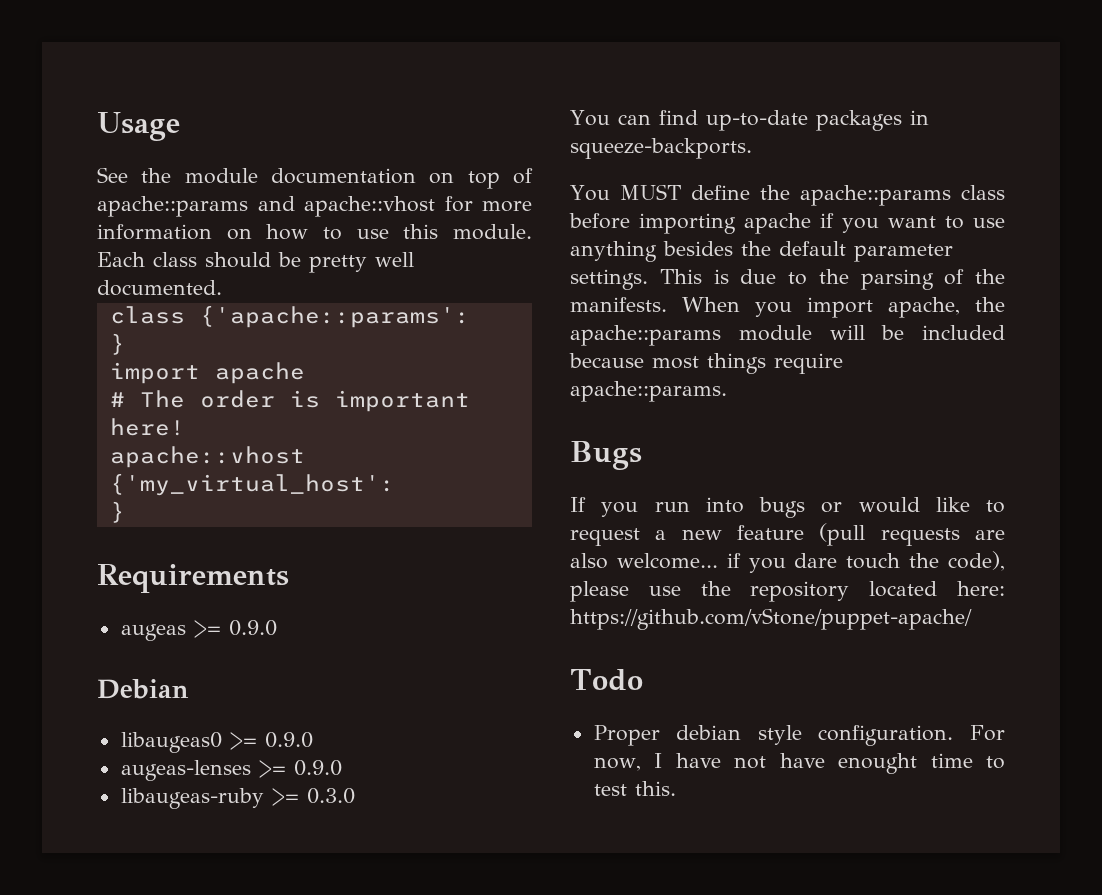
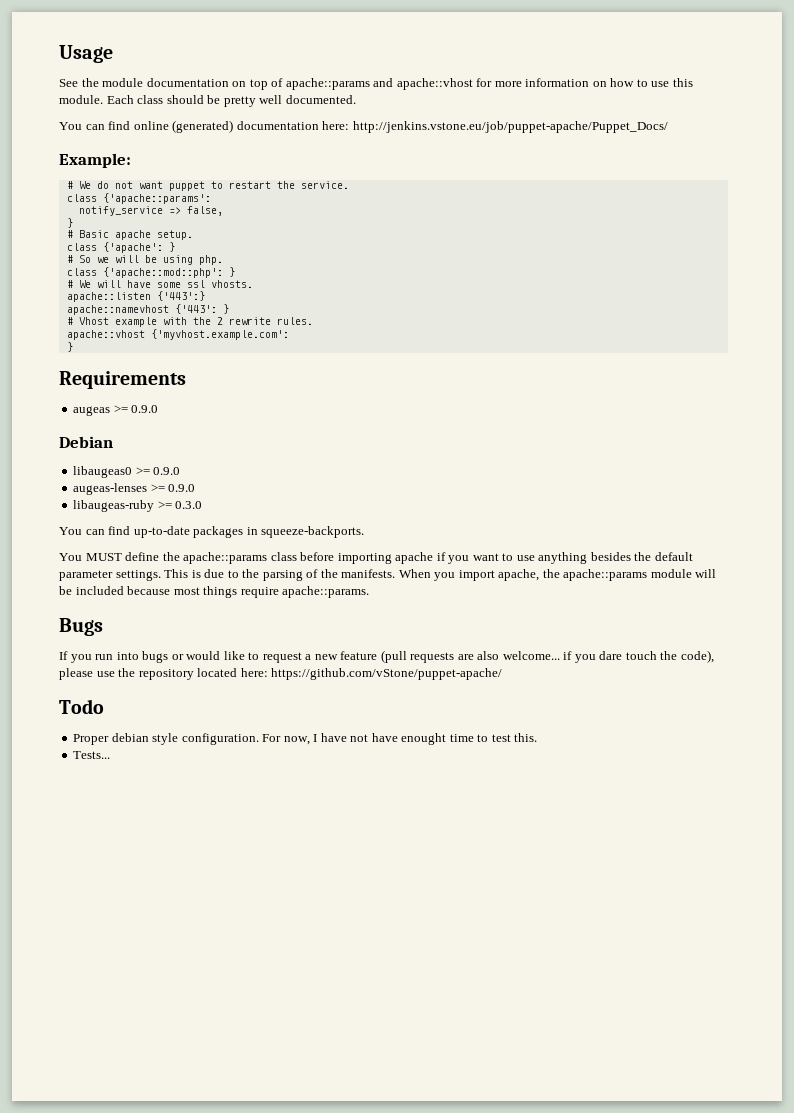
(222, 288) none -> [59,120,668,133] [59,153,131,168] [66,181,349,191] // You can find online (generated) documentation here: http://jenkins.vstone.eu/job/puppet-apache/Puppet_Docs/ // Example: // # We do not want puppet to restart the service.
[109,333,125,355] [109,362,305,384] [109,390,470,412] [109,418,185,436] [109,446,305,468] [109,473,395,496] // } // import apache // # The order is important here! // apache::vhost {'my_virtual_host': -> [78,206,223,216] [66,218,73,228] [66,230,193,240] [66,242,175,253] [66,255,223,265] [66,267,235,278] [66,280,253,288] [66,291,205,302] [66,304,229,315] [66,317,313,327] [66,329,289,340] // notify_service => false, // } // # Basic apache setup. // class {'apache': } // # So we will be using php. // class {'apache::mod::php': } // # We will have some ssl vhosts. // apache::listen {'443':} // apache::namevhost {'443': } // # Vhost example with the 2 rewrite rules. // apache::vhost {'myvhost.example.com':
(676, 788) none -> [73,751,111,759] // Tests...

